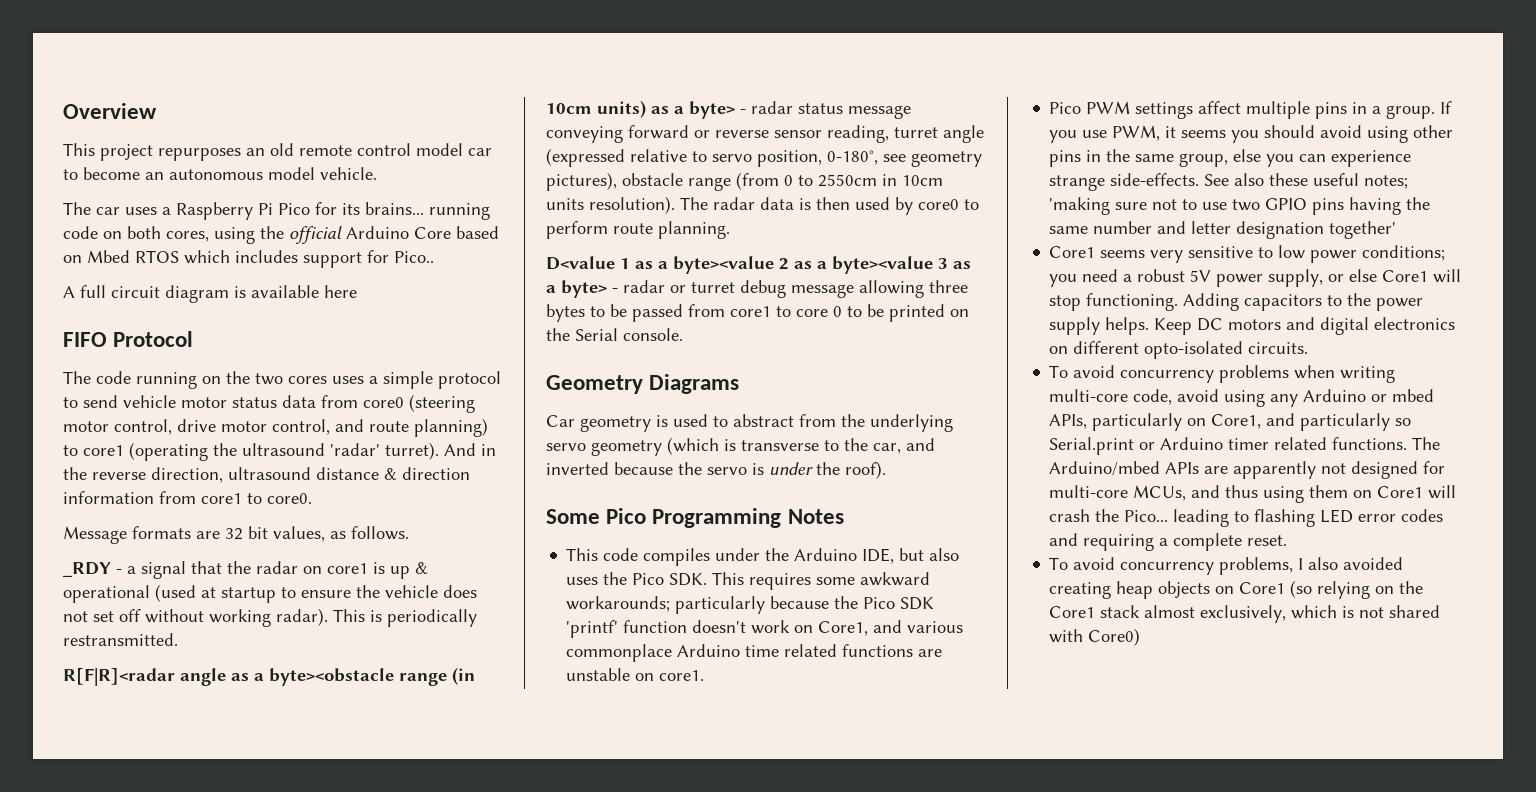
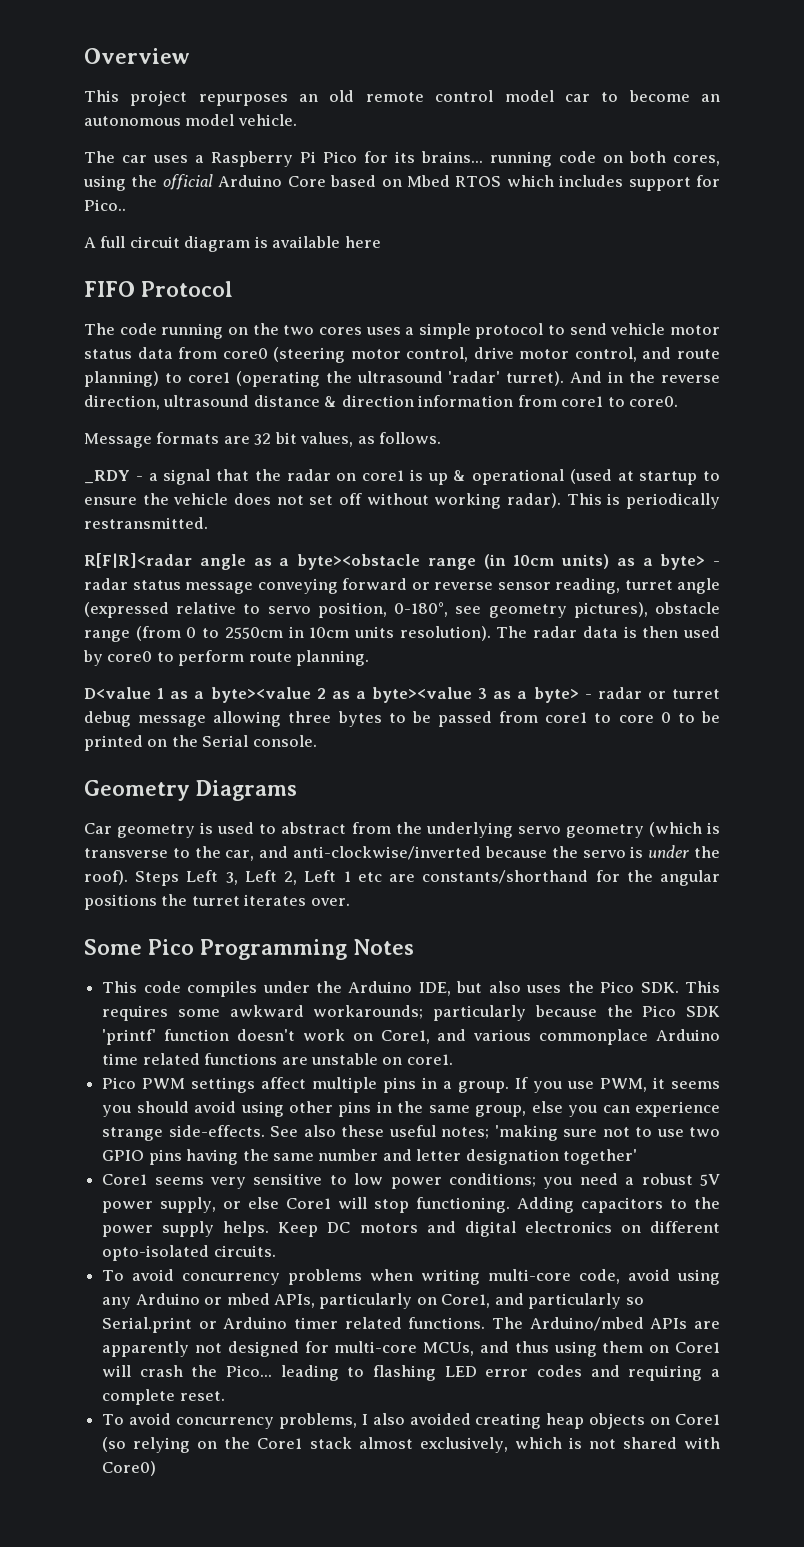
[546,462,609,475] inverted -> [293,846,482,860] anti-clockwise/inverted
(886, 470) none -> [135,870,720,886] [84,894,350,910] Steps Left 3, Left 2, Left 1 etc are constants/shorthand for the angular positions the turret iterates over.

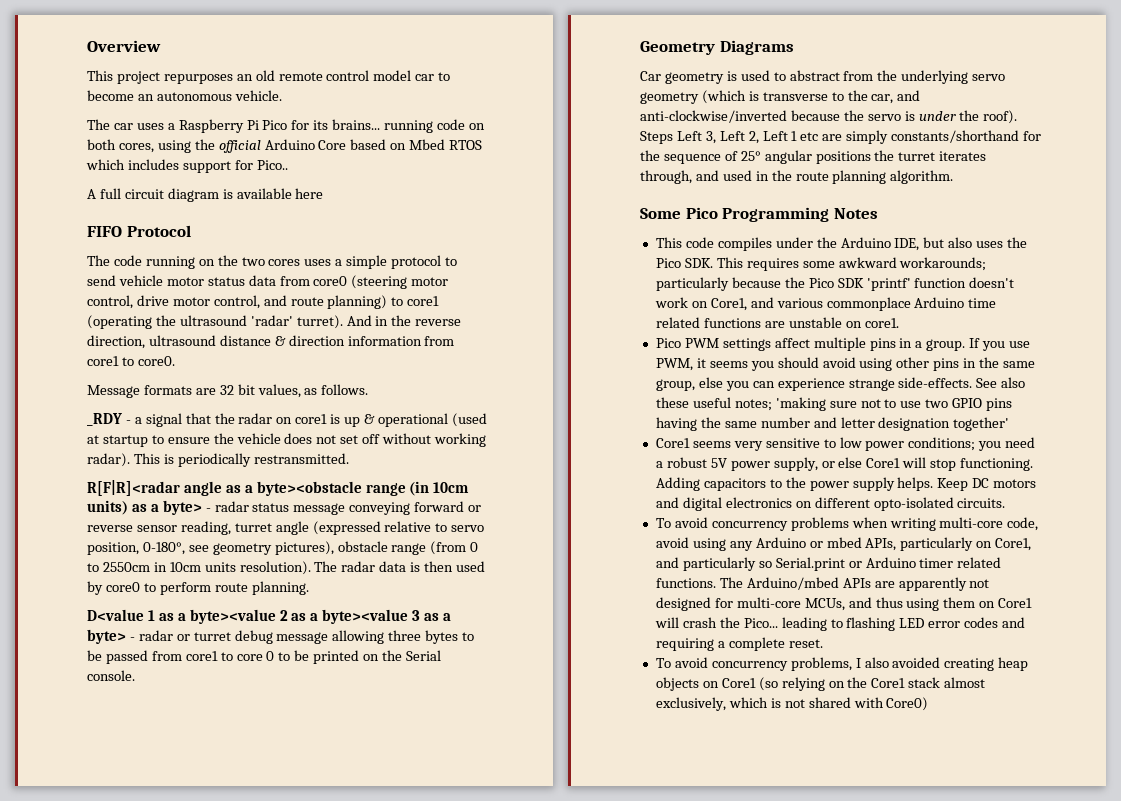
[185,114,235,126] model -> (232, 96) none
(416, 878) none -> [846,130,889,144] simply
(653, 876) none -> [663,151,761,164] sequence of 25°
[310,898,350,906] over. -> [640,170,954,184] through, and used in the route planning algorithm.

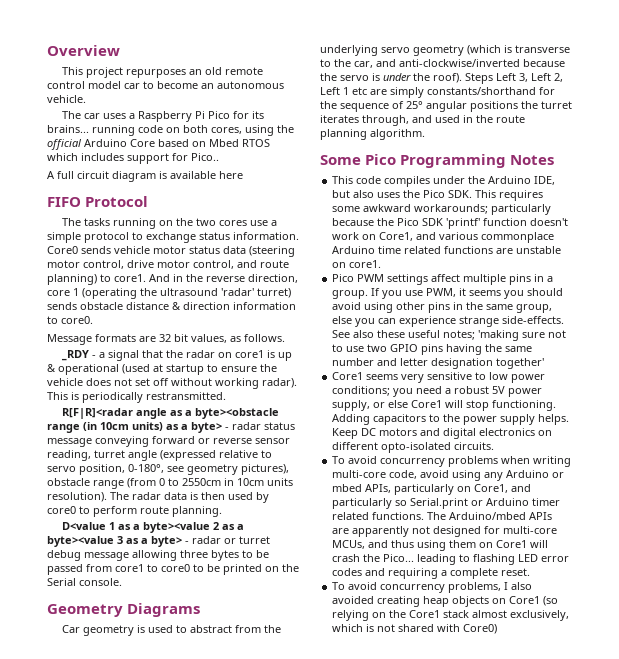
[113,255,142,266] code -> [83,218,110,226] tasks
[304,259,332,266] uses -> [249,220,268,226] use
[87,275,116,286] send -> [146,232,299,243] [47,246,111,254] exchange status information. Core0 sends
[279,276,348,286] from core0 -> (246, 250) none
[407,296,440,306] [87,315,343,329] core1 (operating the ultrasound 'radar' turret). -> [114,274,146,282] core1.
[148,335,216,346] ultrasound -> [47,288,291,299] [47,302,123,310] core 1 (operating the ultrasound 'radar' turret) sends obstacle
[424,336,455,346] [87,356,119,366] from core1 -> (296, 306) none
[236,651,275,661] core 0 -> [161,564,190,572] core0

